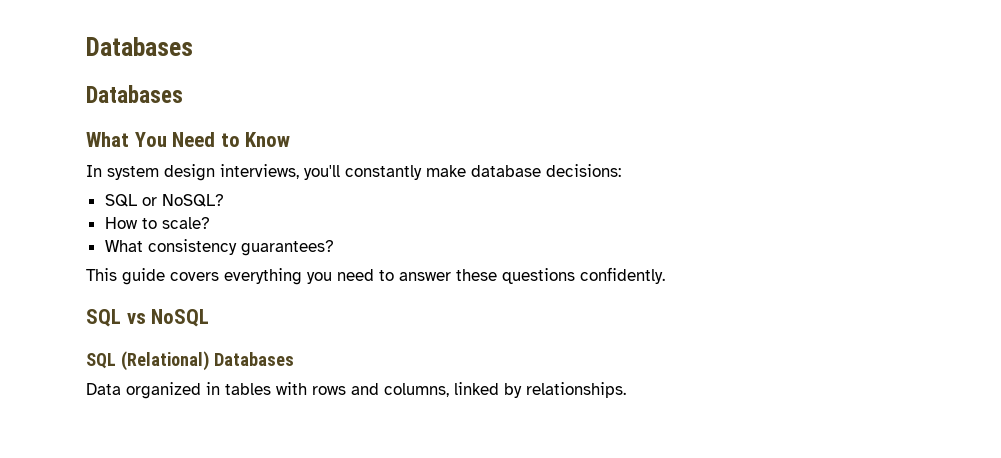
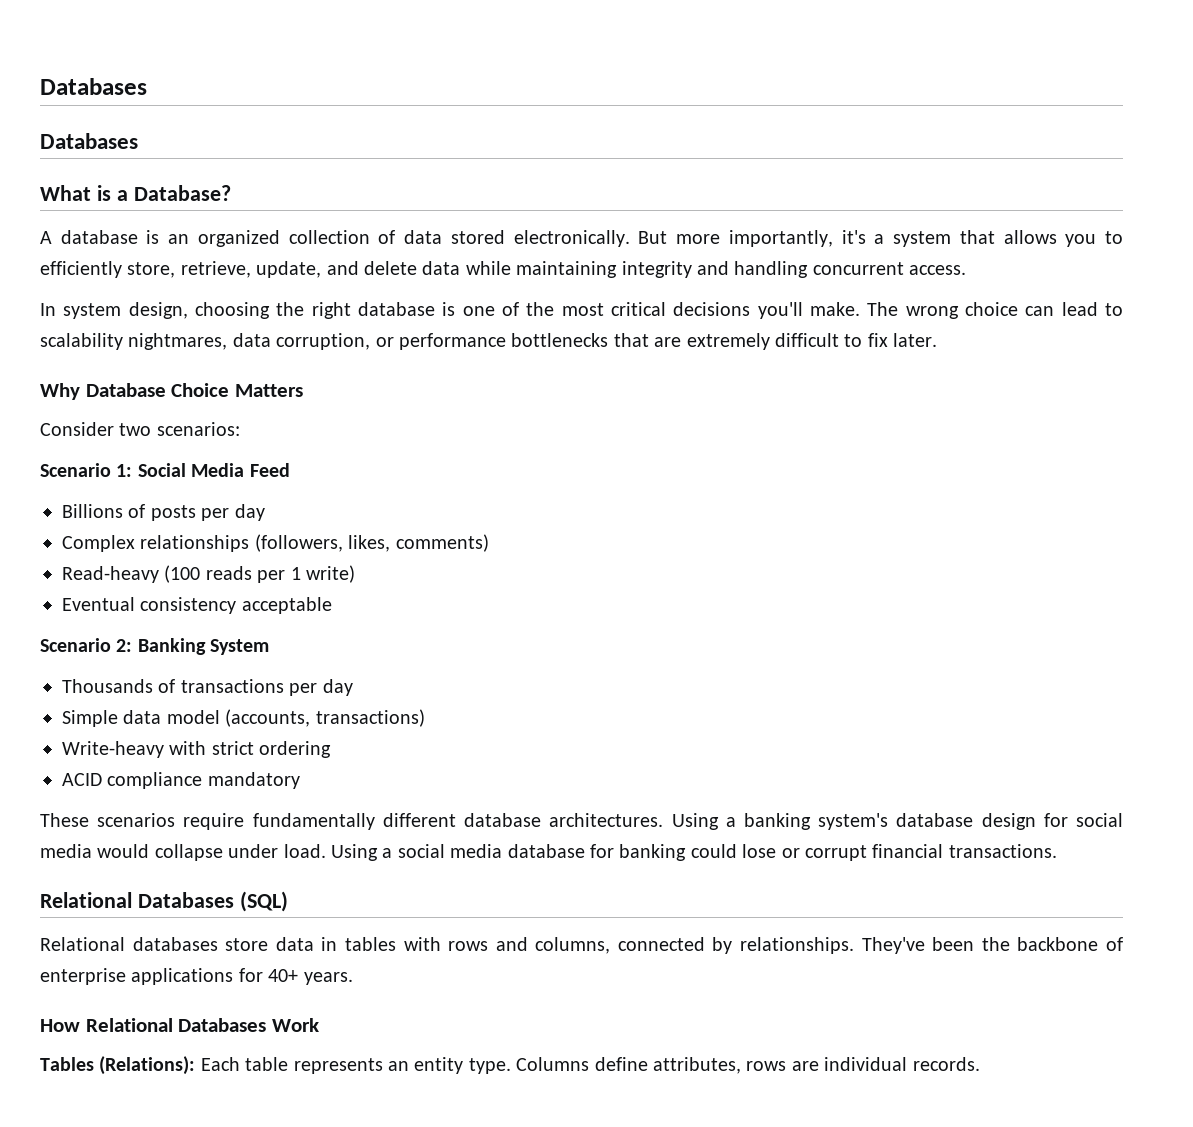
[134,132,291,147] [86,164,621,181] [104,194,224,207] [104,217,210,229] [104,239,334,256] [86,267,665,285] [86,309,210,327] [86,351,294,371] [86,382,201,399] You Need to Know // In system design interviews, you'll constantly make database decisions: // SQL or NoSQL? // How to scale? // What consistency guarantees? // This guide covers everything you need to answer these questions confidently. // SQL vs NoSQL // SQL (Relational) Databases // Data organized -> [96,185,231,201] [40,230,1123,247] [40,261,967,278] [40,302,1124,319] [40,333,938,350] [40,383,304,400] [40,422,240,436] [40,463,290,477] [62,504,265,521] [62,534,489,552] [62,565,355,583] [62,597,332,614] [40,638,270,655] [62,679,353,696] [62,709,425,727] [62,741,332,758] [62,772,300,789] [40,813,1123,830] [40,844,1057,861] [40,891,288,912] [40,937,314,951] is a Database? // A database is an organized collection of data stored electronically. But more importantly, it's a system that allows you to efficiently store, retrieve, update, and delete data while maintaining integrity and handling concurrent access. // In system design, choosing the right database is one of the most critical decisions you'll make. The wrong choice can lead to scalability nightmares, data corruption, or performance bottlenecks that are extremely difficult to fix later. // Why Database Choice Matters // Consider two scenarios: // Scenario 1: Social Media Feed // Billions of posts per day // Complex relationships (followers, likes, comments) // Read-heavy (100 reads per 1 write) // Eventual consistency acceptable // Scenario 2: Banking System // Thousands of transactions per day // Simple data model (accounts, transactions) // Write-heavy with strict ordering // ACID compliance mandatory // These scenarios require fundamentally different database architectures. Using a banking system's database design for social media would collapse under load. Using a social media database for banking could lose or corrupt financial transactions. // Relational Databases (SQL) // Relational databases store data
[454,382,499,395] linked -> [617,937,705,951] connected
(626, 390) none -> [861,937,1123,954] [40,968,353,985] [40,1018,320,1032] [40,1056,980,1075] They've been the backbone of enterprise applications for 40+ years. // How Relational Databases Work // Tables (Relations): Each table represents an entity type. Columns define attributes, rows are individual records.

